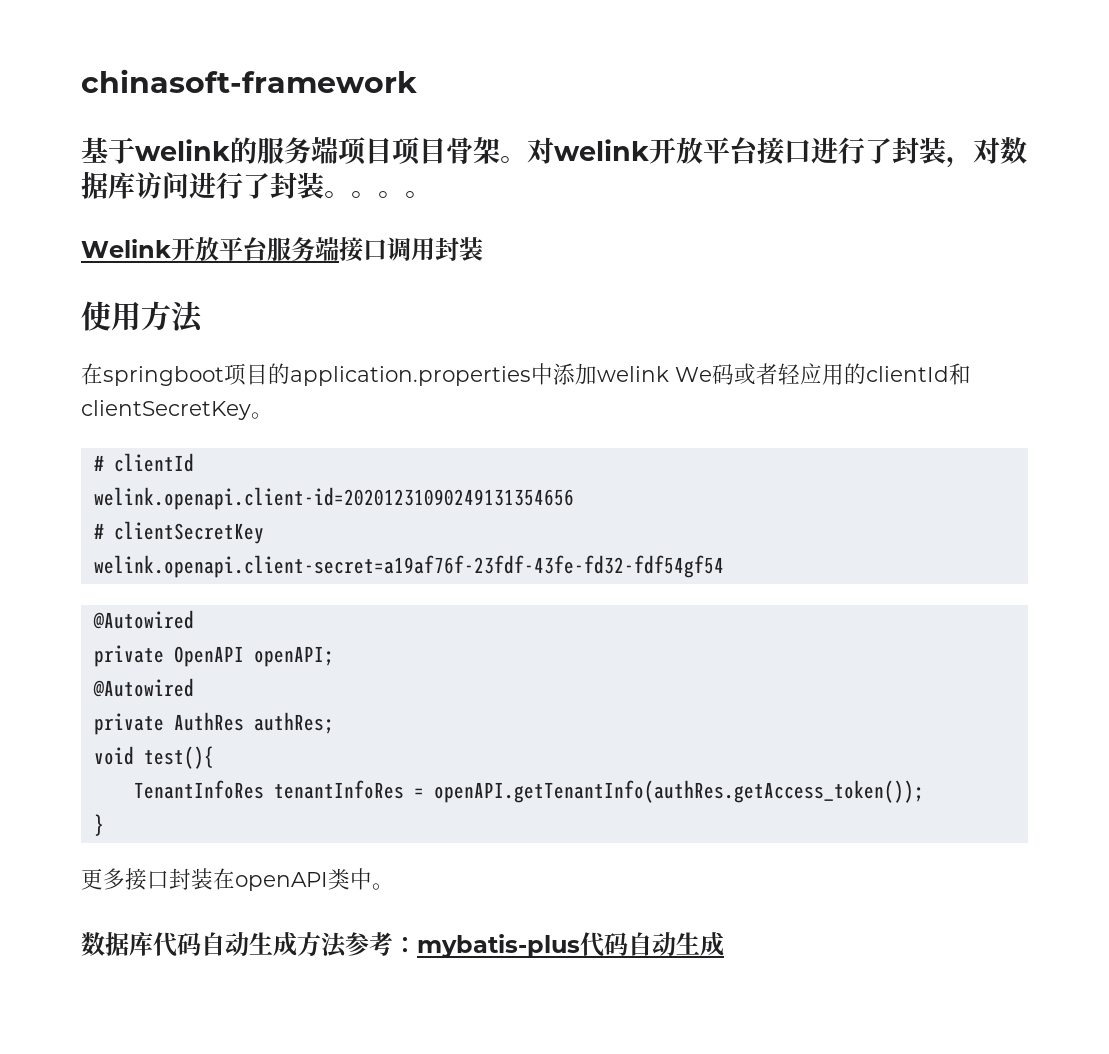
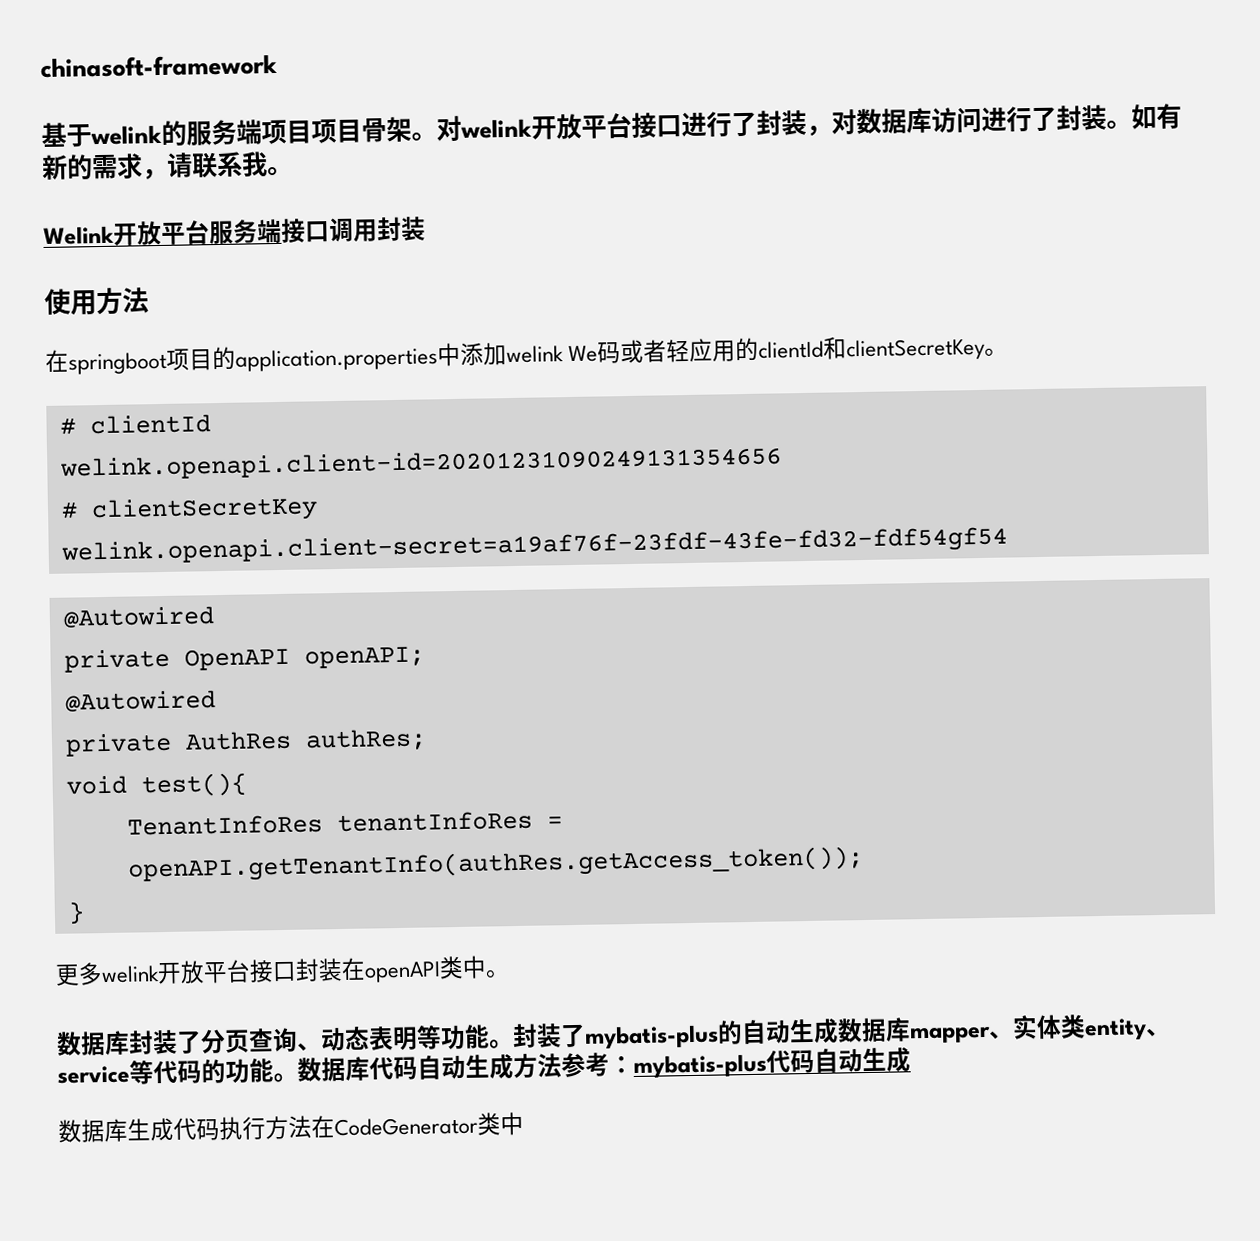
[351,191,405,198] 。。 -> [1131,103,1182,130] [41,151,268,180] 如有新的需求，请联系我
(125, 879) none -> [101,959,251,985] welink开放平台
(153, 943) none -> [128,1014,1171,1055] [57,1056,370,1085] 封装了分页查询、动态表明等功能。封装了mybatis-plus的自动生成数据库mapper、实体类entity、service等代码的功能。数据库
(724, 944) none -> [58,1111,524,1143] // 数据库生成代码执行方法在CodeGenerator类中

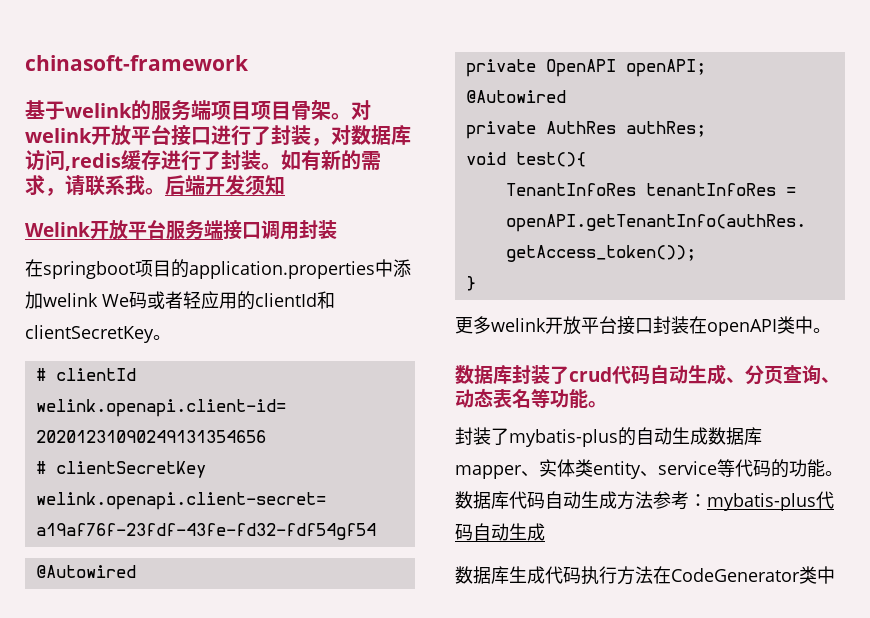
(982, 119) none -> [65,150,161,171] ,redis缓存
(293, 171) none -> [165,175,285,195] 后端开发须知
[44,287,149,316] // 使用方法 -> (337, 229) none
(202, 1042) none -> [569,364,745,385] crud代码自动生成、
[392,1026,418,1051] 明 -> [512,389,531,408] 名
(514, 1044) none -> (607, 404) //

